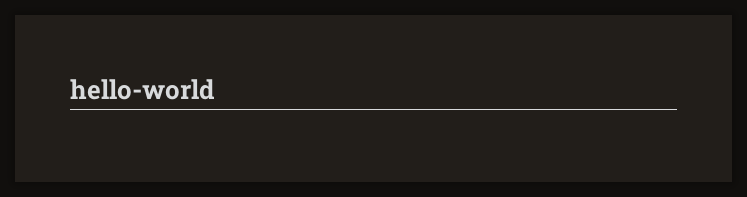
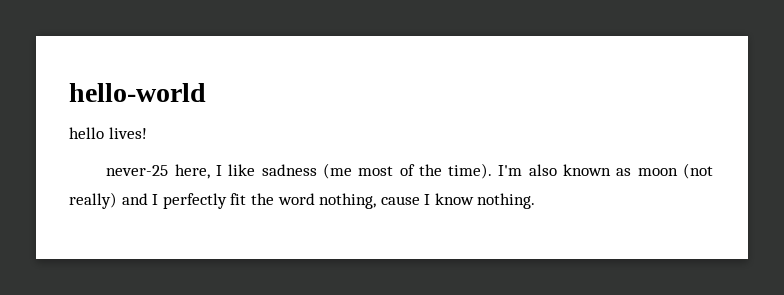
(214, 89) none -> [69,127,147,139] [106,163,713,179] [69,192,536,209] // hello lives! // never-25 here, I like sadness (me most of the time). I'm also known as moon (not really) and I perfectly fit the word nothing, cause I know nothing.

